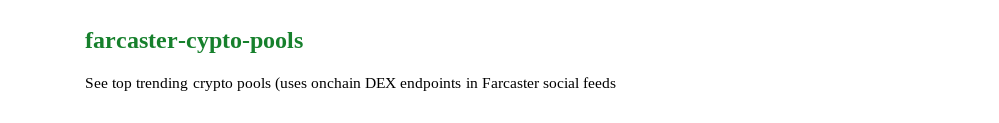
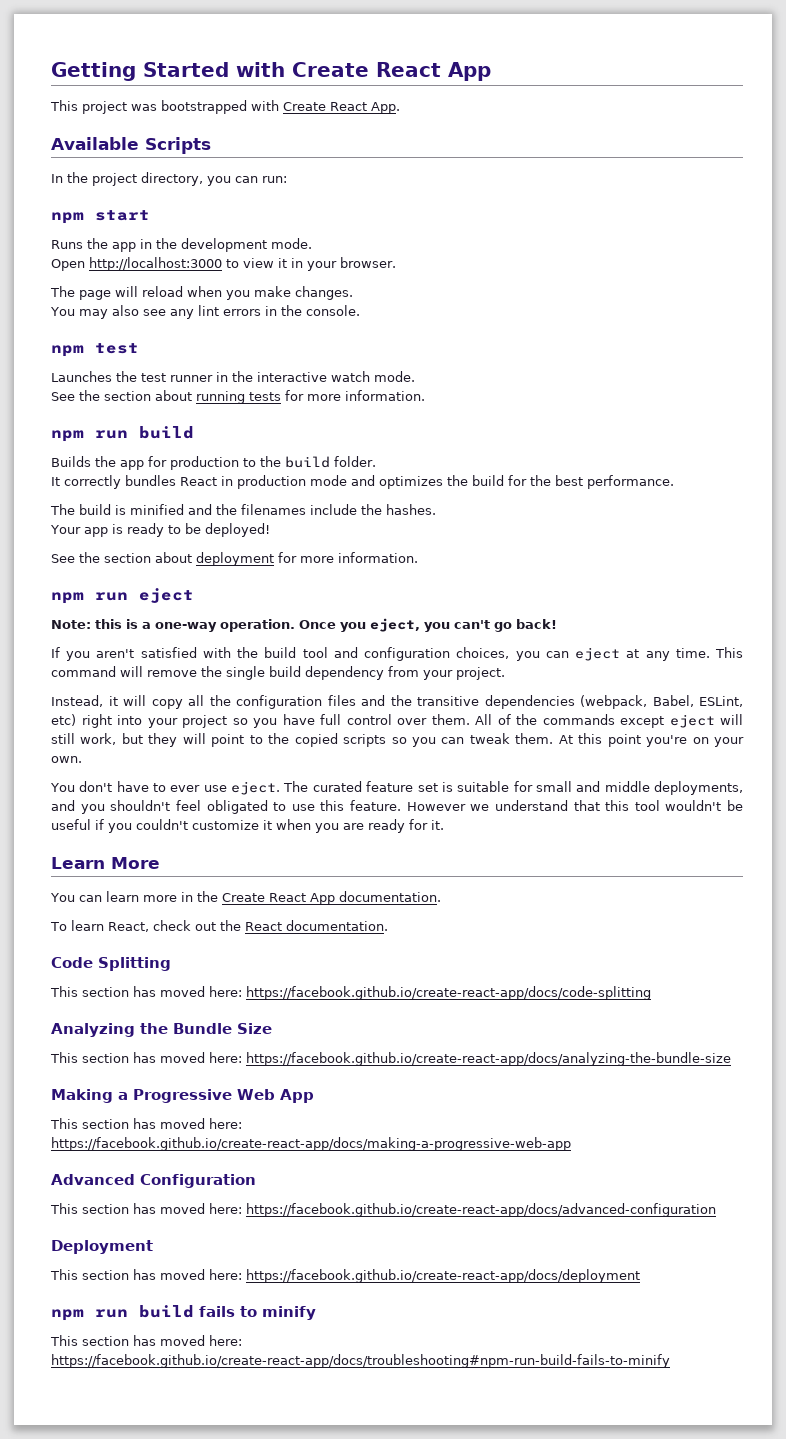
[85,32,303,53] [85,77,617,92] farcaster-cypto-pools // See top trending crypto pools (uses onchain DEX endpoints in Farcaster social feeds -> [51,62,491,81] [50,100,400,114] [51,137,211,154] [51,172,287,186] [51,210,150,224] [51,238,312,252] [51,257,396,271] [50,286,353,300] [50,305,360,319] [51,343,139,357] [51,371,415,382] [51,390,425,404] [51,426,194,442] [51,456,376,470] [51,475,674,489] [50,504,436,515] [50,523,270,537] [51,552,418,566] [51,588,194,604] [51,618,557,632] [51,647,744,661] [51,666,505,680] [51,695,743,709] [51,714,743,728] [51,733,745,747] [51,756,82,763] [50,781,743,795] [51,800,743,814] [51,819,444,833] [51,857,160,869] [50,891,441,905] [50,920,388,932] [51,957,171,971] [50,986,651,1000] [51,1023,272,1037] [50,1052,731,1066] [51,1089,314,1103] [50,1118,242,1129] [51,1137,571,1151] [51,1174,256,1188] [50,1203,716,1217] [51,1240,153,1254] [50,1269,640,1283] [51,1305,316,1321] [50,1335,242,1346] [51,1354,670,1368] Getting Started with Create React App // This project was bootstrapped with Create React App. // Available Scripts // In the project directory, you can run: // npm start // Runs the app in the development mode. // Open http://localhost:3000 to view it in your browser. // The page will reload when you make changes. // You may also see any lint errors in the console. // npm test // Launches the test runner in the interactive watch mode. // See the section about running tests for more information. // npm run build // Builds the app for production to the build folder. // It correctly bundles React in production mode and optimizes the build for the best performance. // The build is minified and the filenames include the hashes. // Your app is ready to be deployed! // See the section about deployment for more information. // npm run eject // Note: this is a one-way operation. Once you eject, you can't go back! // If you aren't satisfied with the build tool and configuration choices, you can eject at any time. This command will remove the single build dependency from your project. // Instead, it will copy all the configuration files and the transitive dependencies (webpack, Babel, ESLint, etc) right into your project so you have full control over them. All of the commands except eject will still work, but they will point to the copied scripts so you can tweak them. At this point you're on your own. // You don't have to ever use eject. The curated feature set is suitable for small and middle deployments, and you shouldn't feel obligated to use this feature. However we understand that this tool wouldn't be useful if you couldn't customize it when you are ready for it. // Learn More // You can learn more in the Create React App documentation. // To learn React, check out the React documentation. // Code Splitting // This section has moved here: https://facebook.github.io/create-react-app/docs/code-splitting // Analyzing the Bundle Size // This section has moved here: https://facebook.github.io/create-react-app/docs/analyzing-the-bundle-size // Making a Progressive Web App // This section has moved here: https://facebook.github.io/create-react-app/docs/making-a-progressive-web-app // Advanced Configuration // This section has moved here: https://facebook.github.io/create-react-app/docs/advanced-configuration // Deployment // This section has moved here: https://facebook.github.io/create-react-app/docs/deployment // npm run build fails to minify // This section has moved here: https://facebook.github.io/create-react-app/docs/troubleshooting#npm-run-build-fails-to-minify

